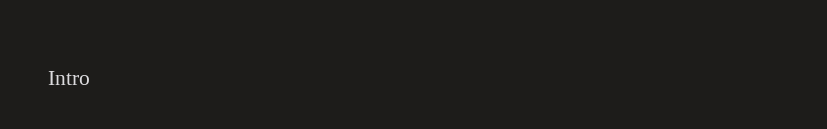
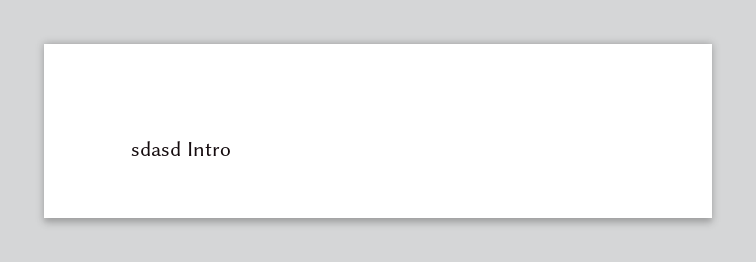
(48, 78) none -> [131,141,181,156] sdasd

